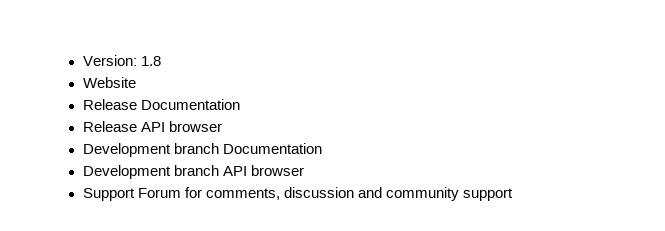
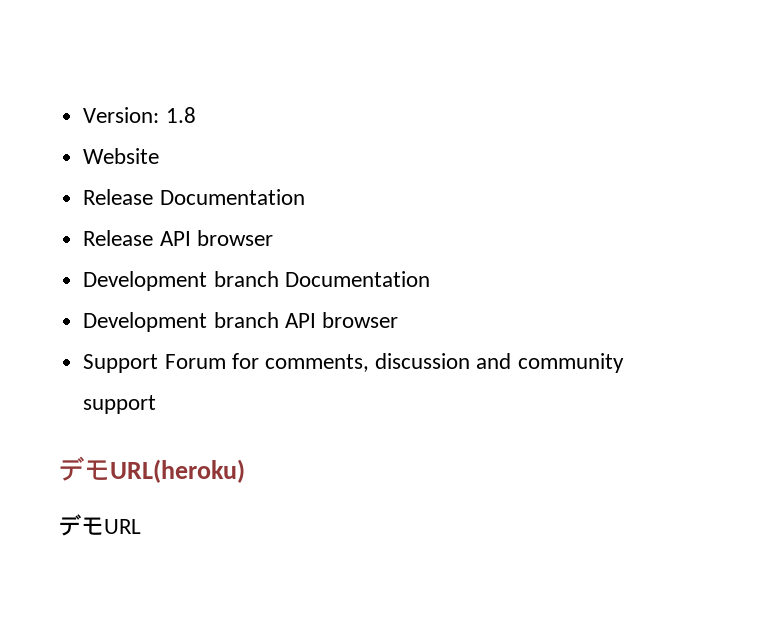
(513, 194) none -> [58,456,245,483] [58,514,141,536] // デモURL(heroku) // デモURL

